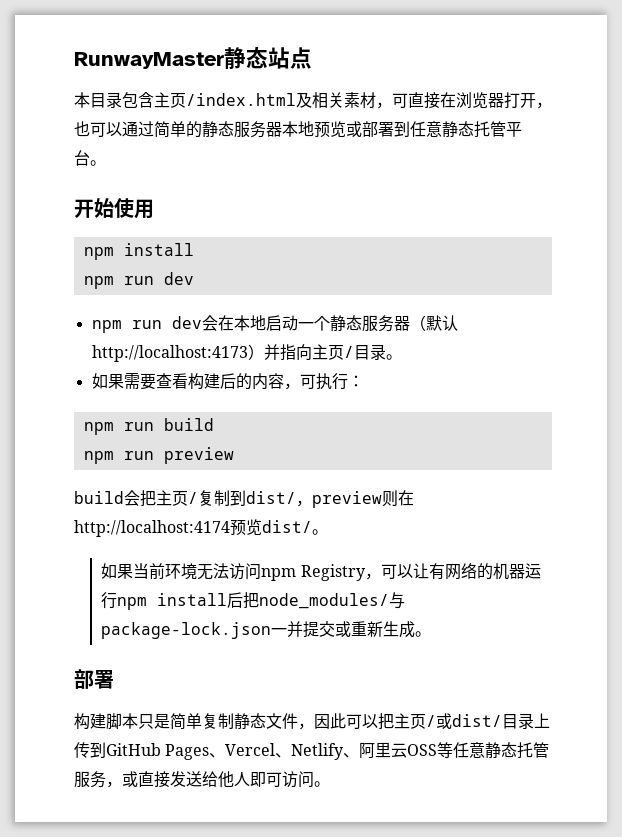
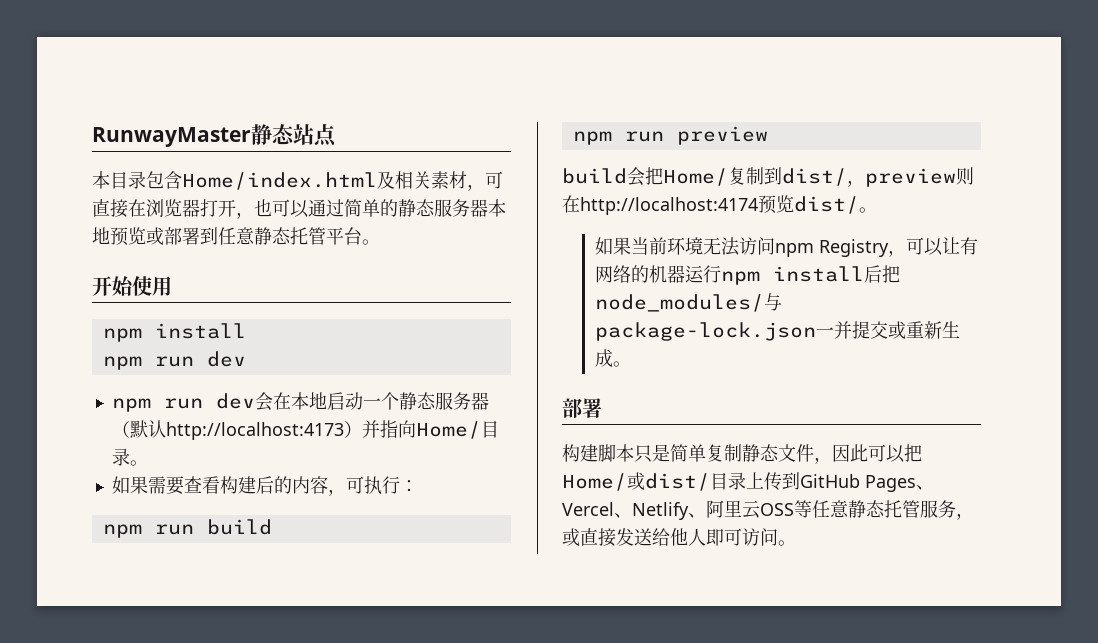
[154,92,296,108] 主页/index.html -> [182,172,377,190] Home/index.html
[311,344,354,360] 主页/ -> [415,421,481,439] Home/
[156,490,198,506] 主页/ -> [663,168,728,186] Home/
[394,713,436,729] 主页/ -> [562,473,627,491] Home/

